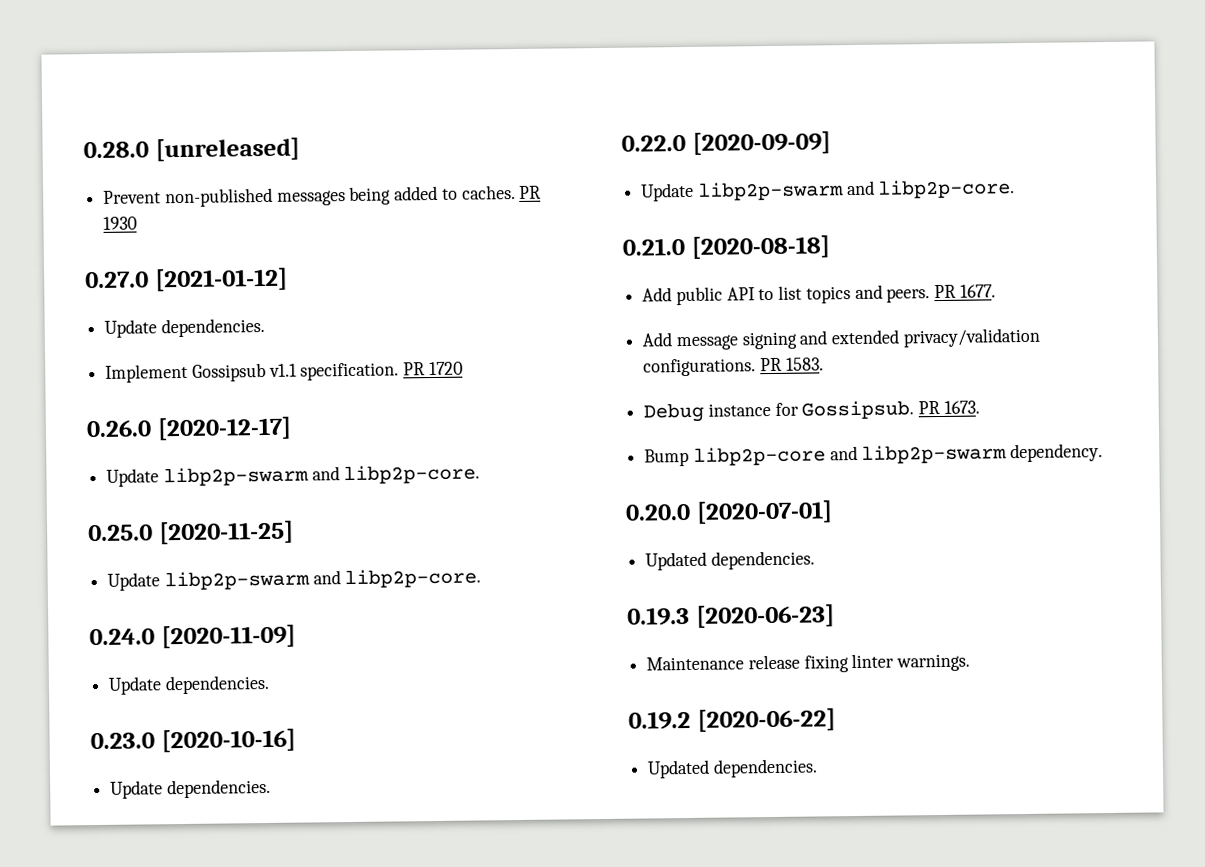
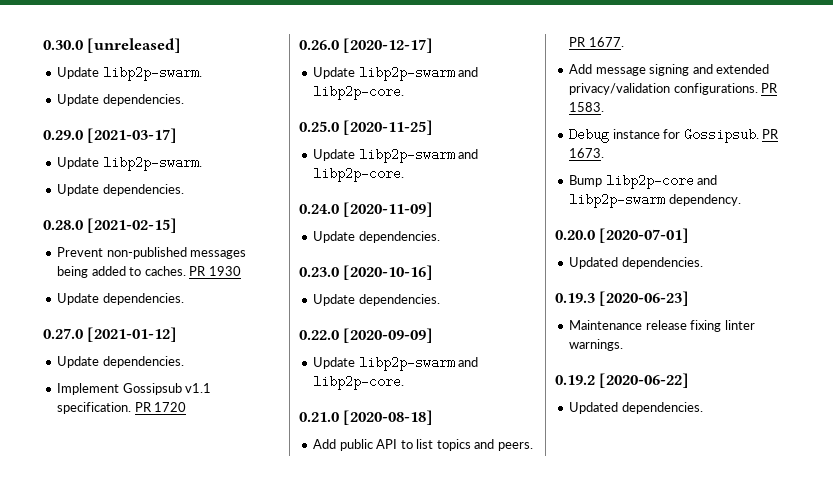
[83,137,300,162] 0.28.0 [unreleased] -> [43,38,182,53] [57,66,202,81] [57,94,184,106] [43,128,178,143] [57,156,202,171] [57,184,184,196] [43,218,178,233] 0.30.0 [unreleased] // Update libp2p-swarm. // Update dependencies. // 0.29.0 [2021-03-17] // Update libp2p-swarm. // Update dependencies. // 0.28.0 [2021-02-15]
(138, 223) none -> [57,293,184,305] // Update dependencies.

